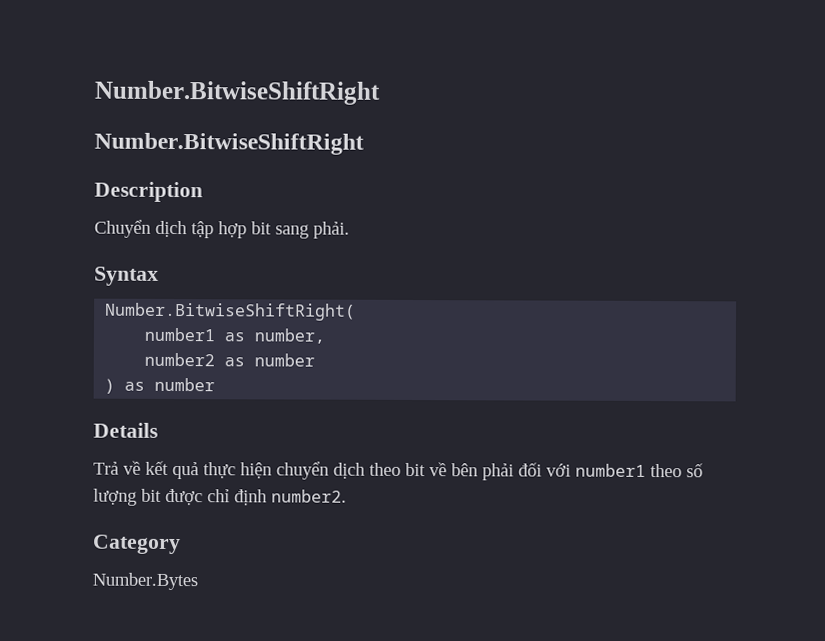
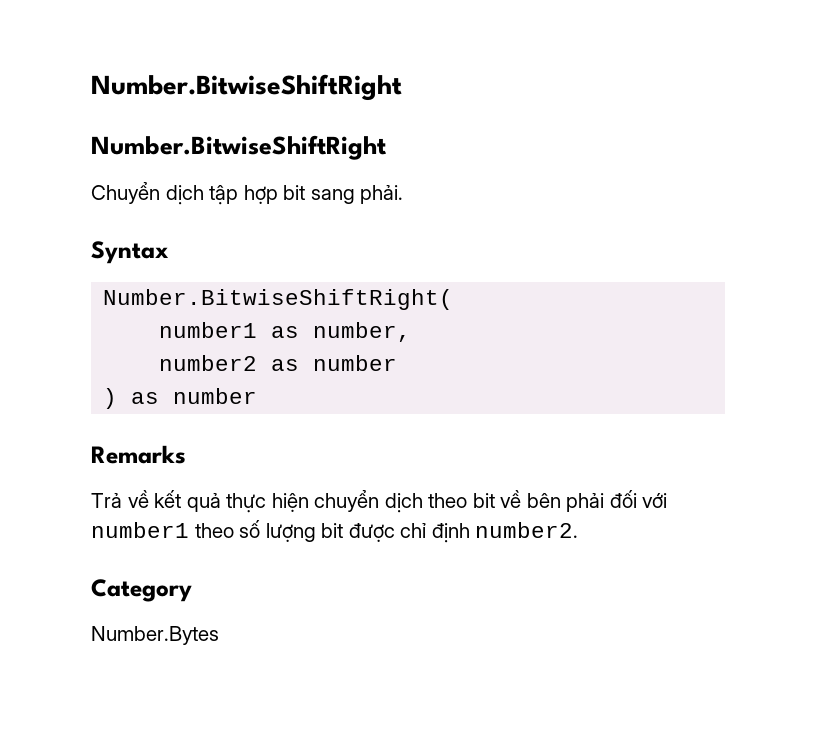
[94,181,203,203] // Description -> (387, 147) none
[93,422,158,438] Details -> [91,445,186,464] Remarks

